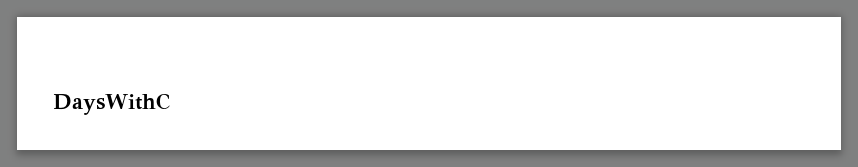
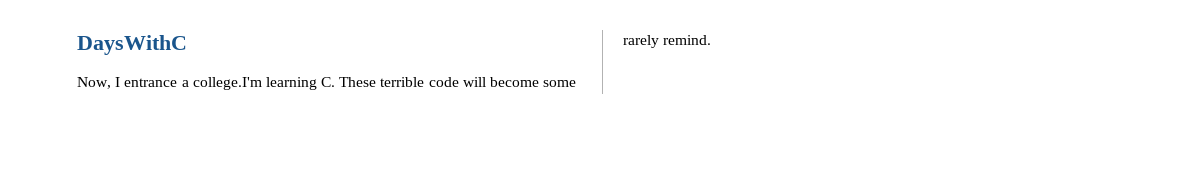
(170, 104) none -> [77,77,577,90] [623,35,712,48] // Now, I entrance a college.I'm learning C. These terrible code will become some rarely remind.

